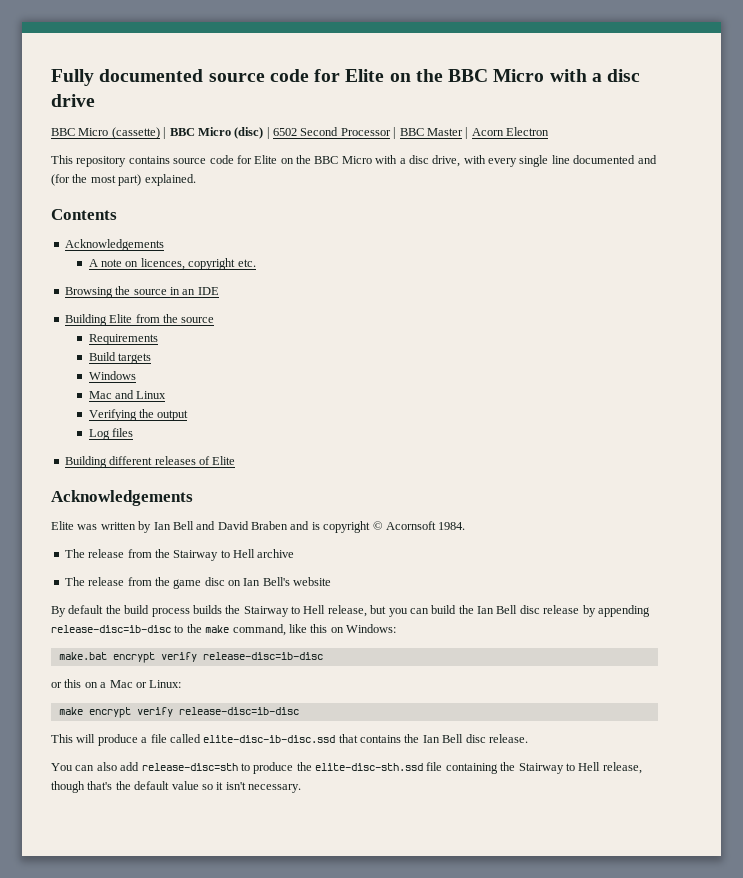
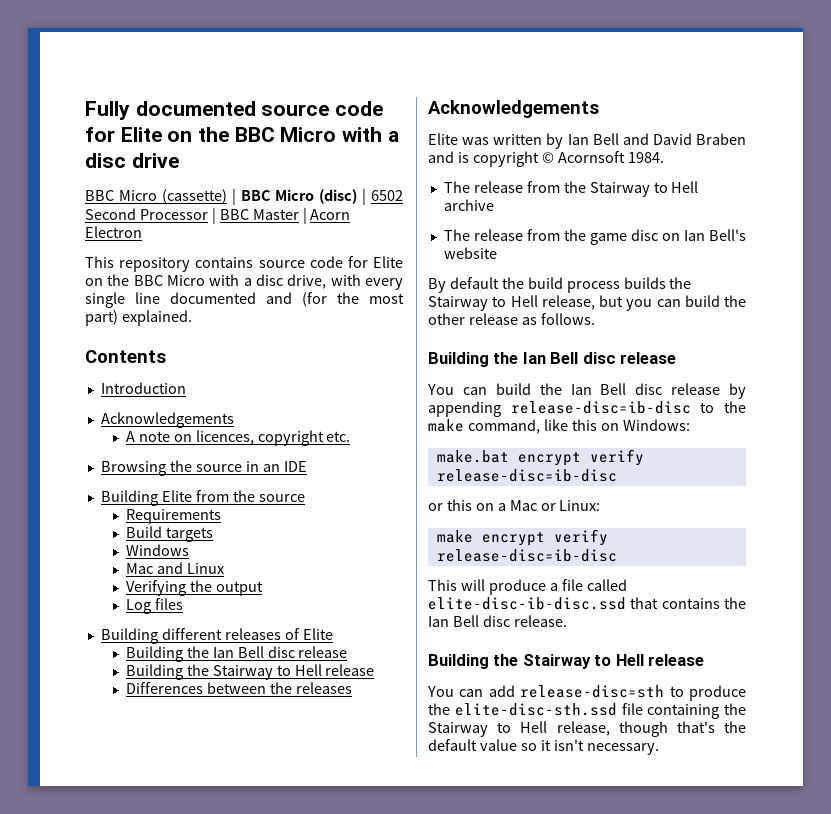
(117, 214) none -> [100,382,186,394] // Introduction
(236, 460) none -> [125,646,348,662] [125,664,375,680] [125,682,352,694] // Building the Ian Bell disc release // Building the Stairway to Hell release // Differences between the releases
(474, 609) none -> [428,313,595,325] [428,352,677,367] [427,383,562,395] other release as follows. // Building the Ian Bell disc release // You can build the
[51,762,117,771] // You can also -> [428,654,705,669] [427,686,484,697] // Building the Stairway to Hell release // You can

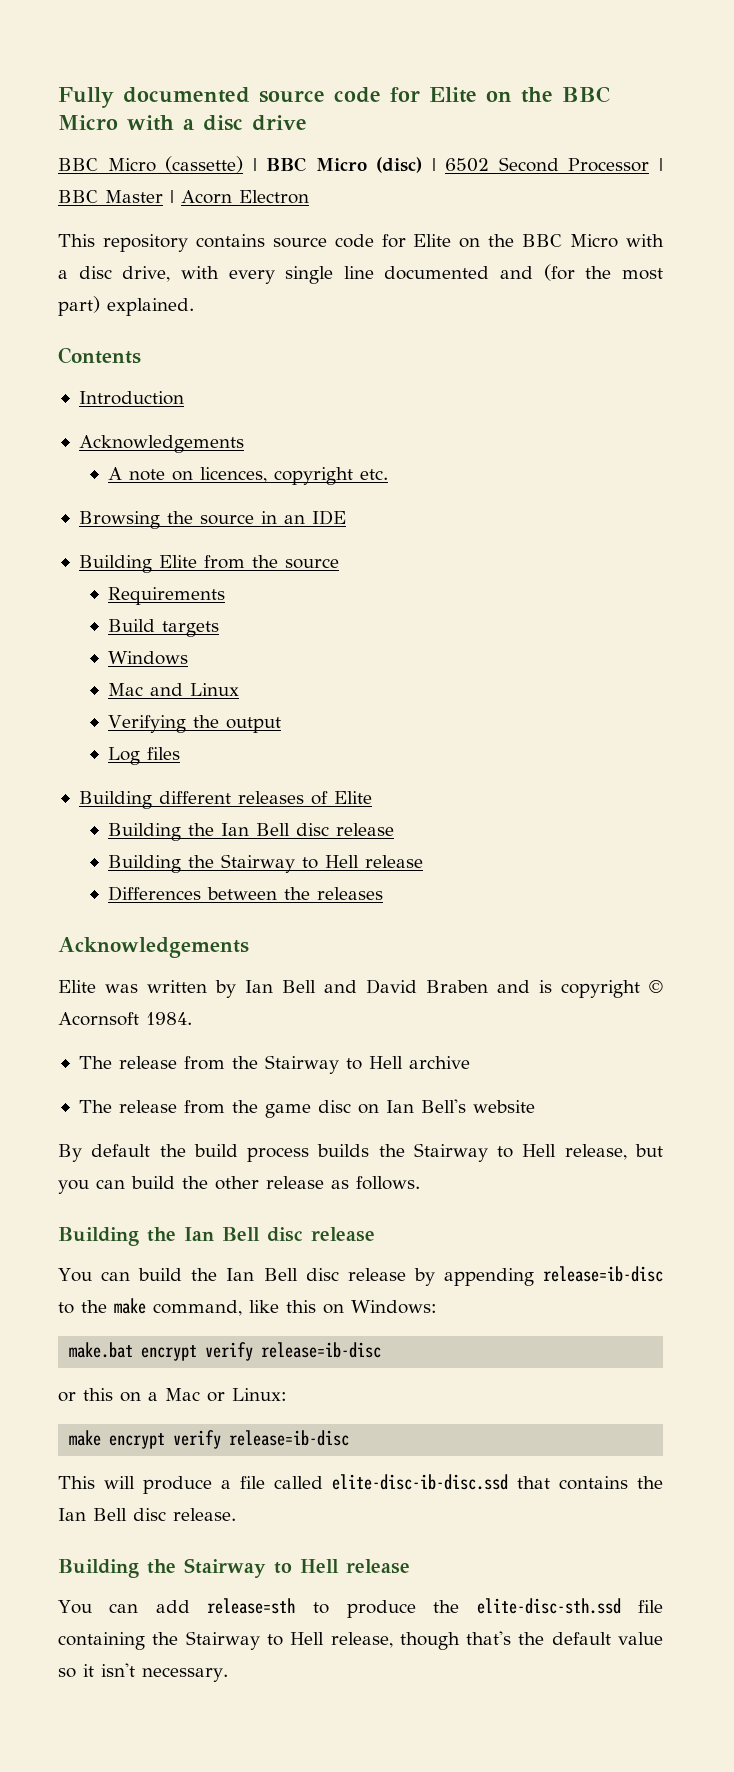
[510,401,691,414] release-disc=ib-disc -> [543,1266,663,1282] release=ib-disc
[436,469,617,482] release-disc=ib-disc -> [261,1342,382,1358] release=ib-disc
[436,549,617,562] release-disc=ib-disc -> [229,1430,350,1446] release=ib-disc
[520,685,665,698] release-disc=sth -> [207,1598,296,1614] release=sth

